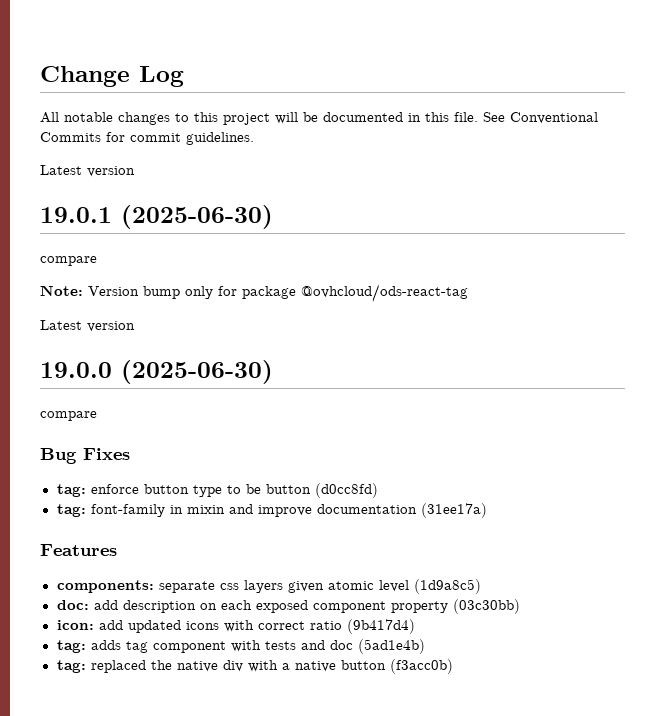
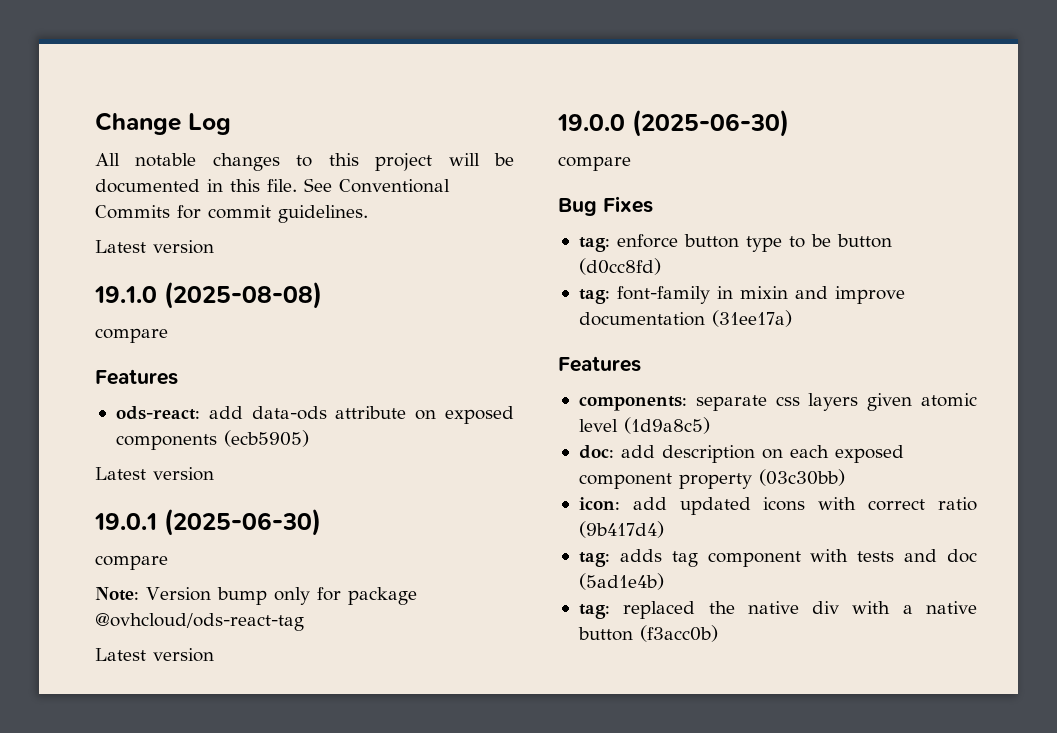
(135, 171) none -> [94,281,322,309] [95,328,168,343] [95,369,178,385] [115,406,514,424] [115,430,309,450] [95,467,214,481] // 19.1.0 (2025-08-08) // compare // Features // ods-react: add data-ods attribute on exposed components (ecb5905) // Latest version

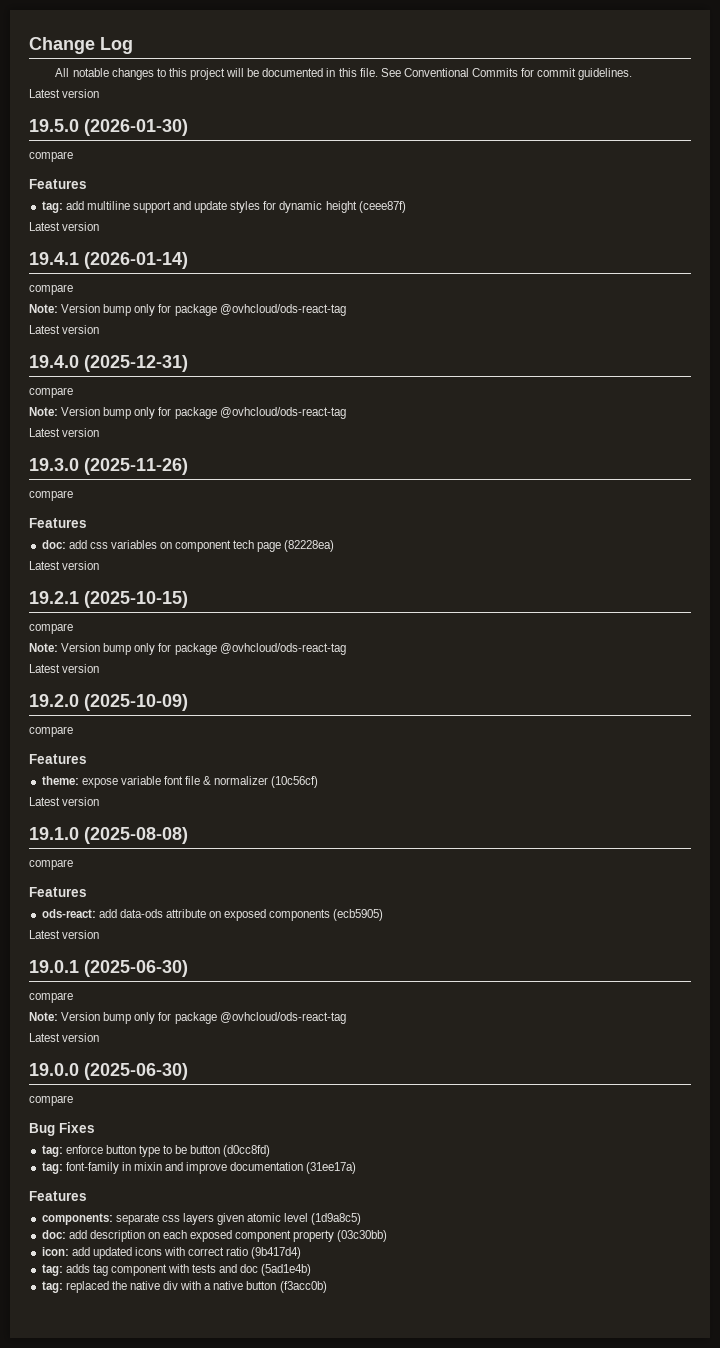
(214, 247) none -> [29,119,188,136] [29,151,73,162] [29,179,87,189] [41,201,406,213] [29,222,100,231] [29,252,188,269] [29,284,73,295] [29,304,346,316] [29,325,100,334] [29,355,188,372] [29,387,73,398] [29,407,346,419] [29,428,100,437] [29,458,188,475] [29,490,73,501] [29,518,87,528] [41,540,335,552] [29,561,100,570] [29,591,188,608] [29,623,73,634] [29,643,346,655] [29,664,100,673] [29,694,188,711] [29,726,73,737] [29,754,87,764] [41,776,319,788] [29,797,100,806] // 19.5.0 (2026-01-30) // compare // Features // tag: add multiline support and update styles for dynamic height (ceee87f) // Latest version // 19.4.1 (2026-01-14) // compare // Note: Version bump only for package @ovhcloud/ods-react-tag // Latest version // 19.4.0 (2025-12-31) // compare // Note: Version bump only for package @ovhcloud/ods-react-tag // Latest version // 19.3.0 (2025-11-26) // compare // Features // doc: add css variables on component tech page (82228ea) // Latest version // 19.2.1 (2025-10-15) // compare // Note: Version bump only for package @ovhcloud/ods-react-tag // Latest version // 19.2.0 (2025-10-09) // compare // Features // theme: expose variable font file & normalizer (10c56cf) // Latest version

